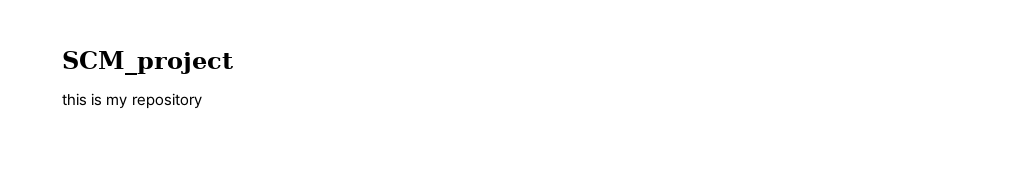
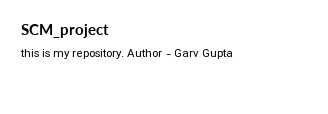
[131,93,202,109] repository -> [72,49,233,59] repository. Author - Garv Gupta

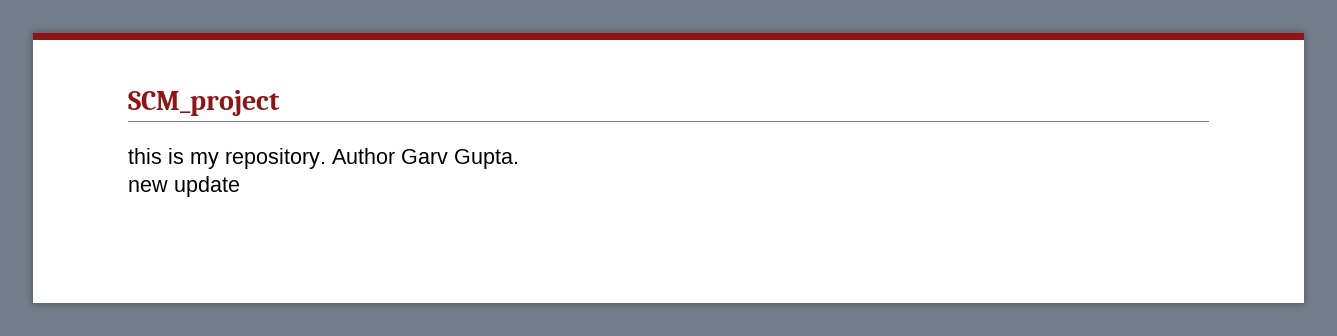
[165,49,233,59] - Garv Gupta -> [401,149,519,169] [128,176,240,197] Garv Gupta. // new update

